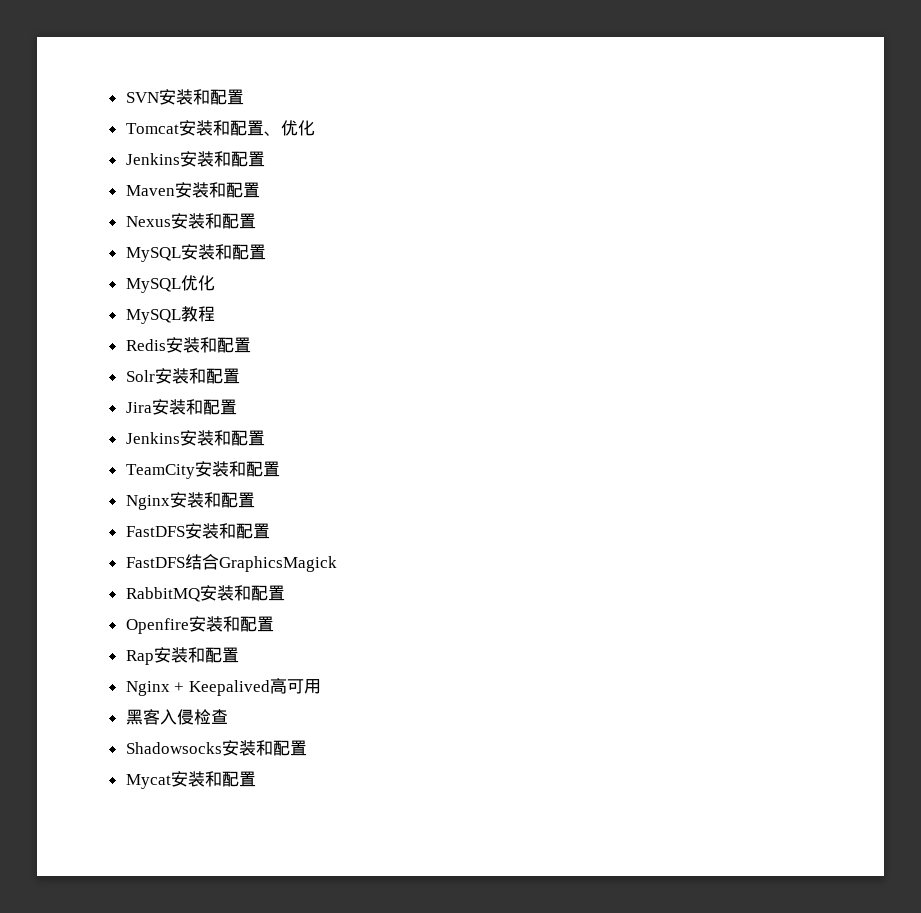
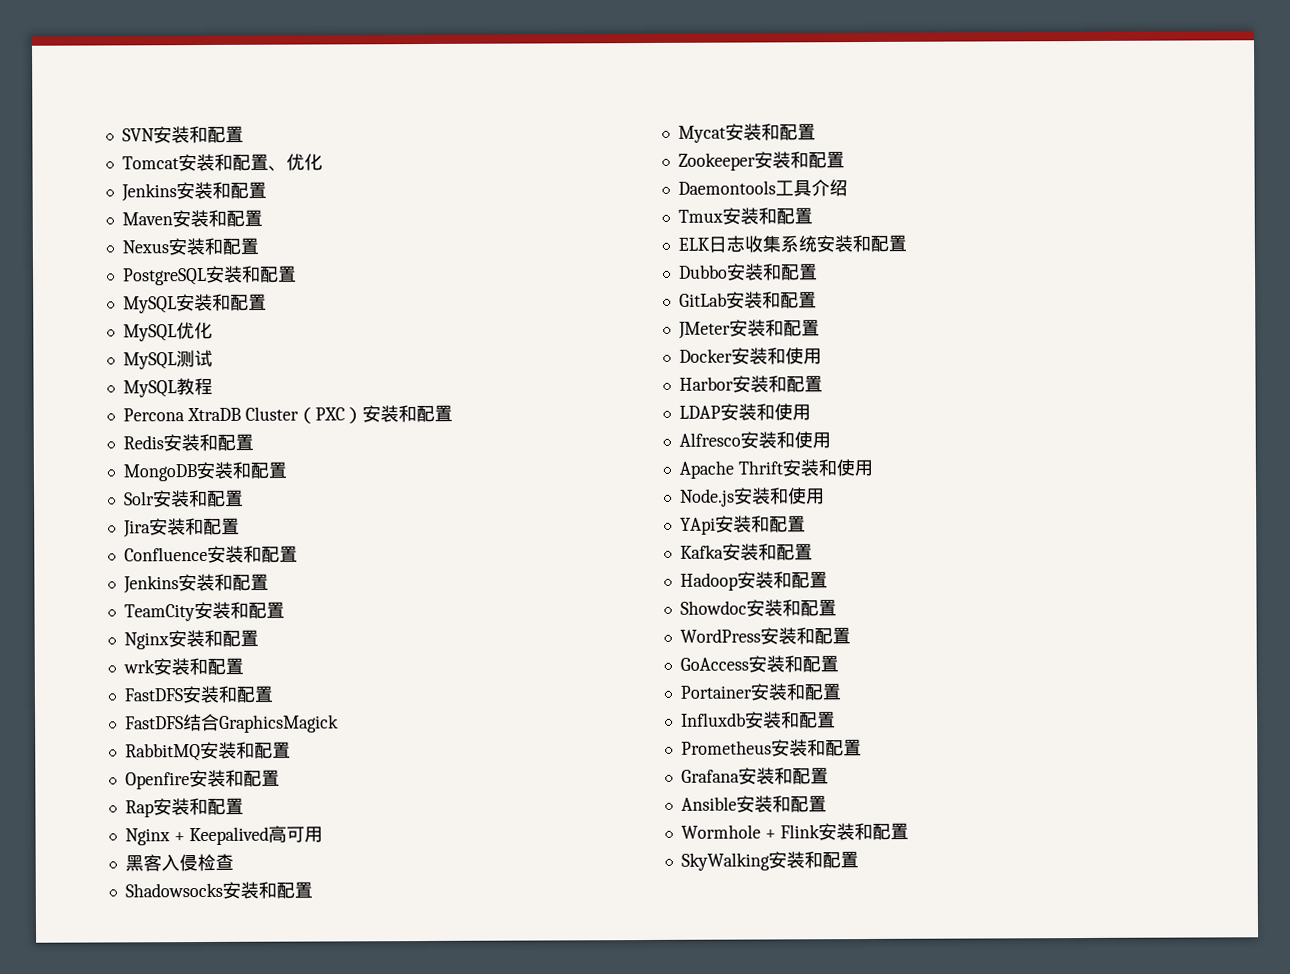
(256, 221) none -> [122,265,297,286] // PostgreSQL安装和配置
(215, 283) none -> [122,349,213,370] // MySQL测试
(215, 314) none -> [122,404,453,424] // Percona XtraDB Cluster（PXC）安装和配置
(251, 345) none -> [122,461,287,482] // MongoDB安装和配置
(237, 407) none -> [123,545,298,563] // Confluence安装和配置
(255, 500) none -> [122,657,244,676] // wrk安装和配置
(256, 779) none -> [677,151,845,171] [677,179,848,197] [677,207,813,225] [677,234,907,253] [677,263,818,281] [678,291,817,309] [677,319,820,339] [678,347,822,365] [678,375,823,393] [678,403,811,421] [678,431,831,449] [678,459,873,479] [679,487,825,507] [679,515,806,535] [679,543,813,561] [679,571,828,591] [679,599,837,617] [679,627,851,645] [679,655,839,673] [679,683,841,701] [680,711,836,729] [680,739,862,757] [680,767,829,785] [680,795,827,813] [680,822,909,841] [680,851,859,871] // Zookeeper安装和配置 // Daemontools工具介绍 // Tmux安装和配置 // ELK日志收集系统安装和配置 // Dubbo安装和配置 // GitLab安装和配置 // JMeter安装和配置 // Docker安装和使用 // Harbor安装和配置 // LDAP安装和使用 // Alfresco安装和使用 // Apache Thrift安装和使用 // Node.js安装和使用 // YApi安装和配置 // Kafka安装和配置 // Hadoop安装和配置 // Showdoc安装和配置 // WordPress安装和配置 // GoAccess安装和配置 // Portainer安装和配置 // Influxdb安装和配置 // Prometheus安装和配置 // Grafana安装和配置 // Ansible安装和配置 // Wormhole + Flink安装和配置 // SkyWalking安装和配置

